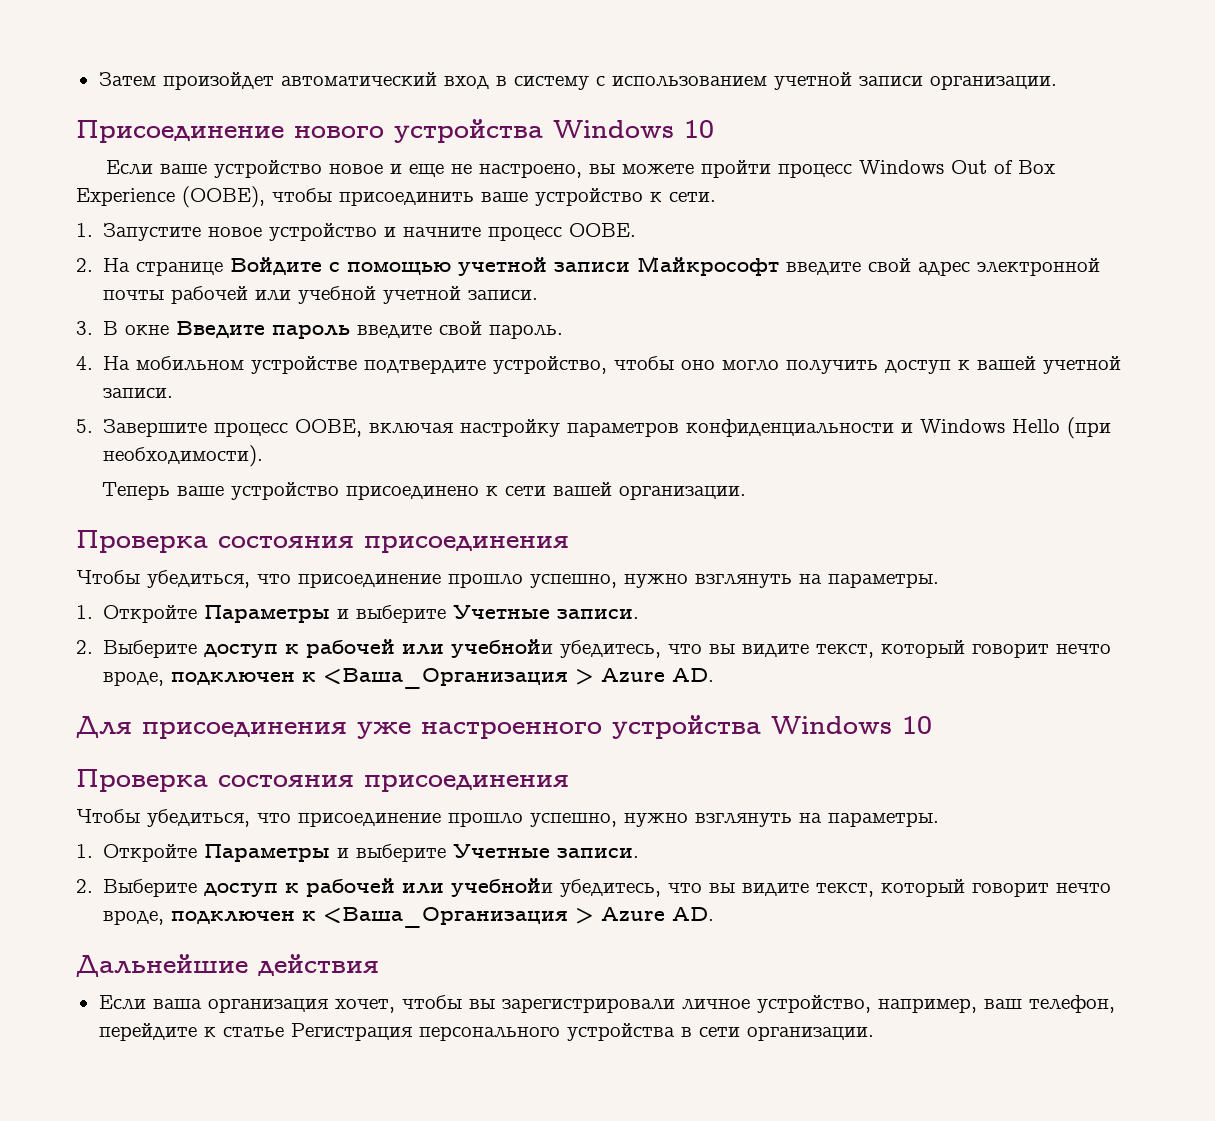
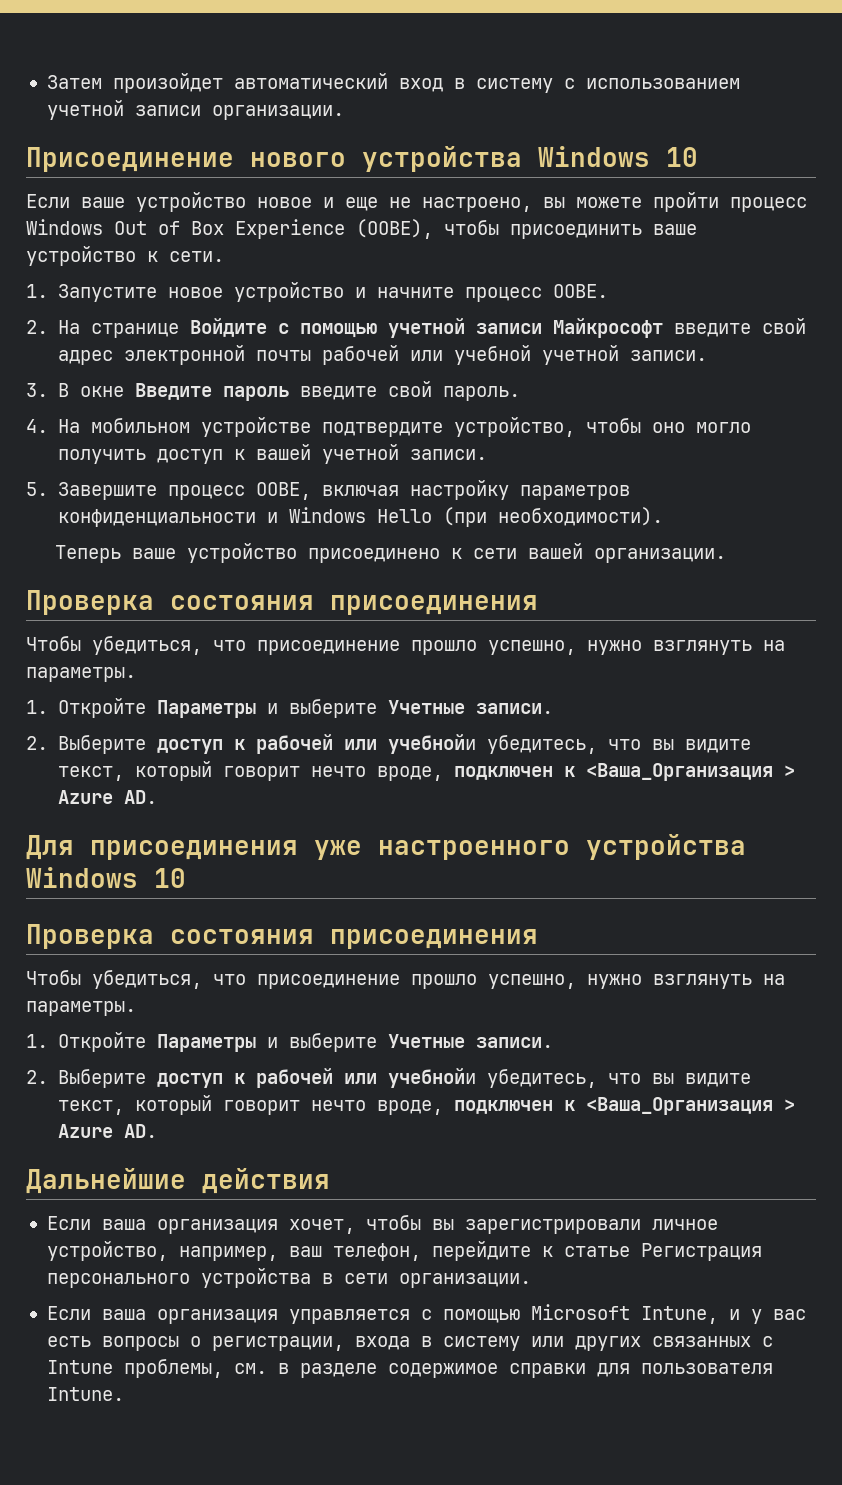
(874, 1033) none -> [46,1304,806,1324] [46,1336,773,1351] [46,1359,773,1378] [46,1387,124,1401] // Если ваша организация управляется с помощью Microsoft Intune, и у вас есть вопросы о регистрации, входа в систему или других связанных с Intune проблемы, см. в разделе содержимое справки для пользователя Intune.

